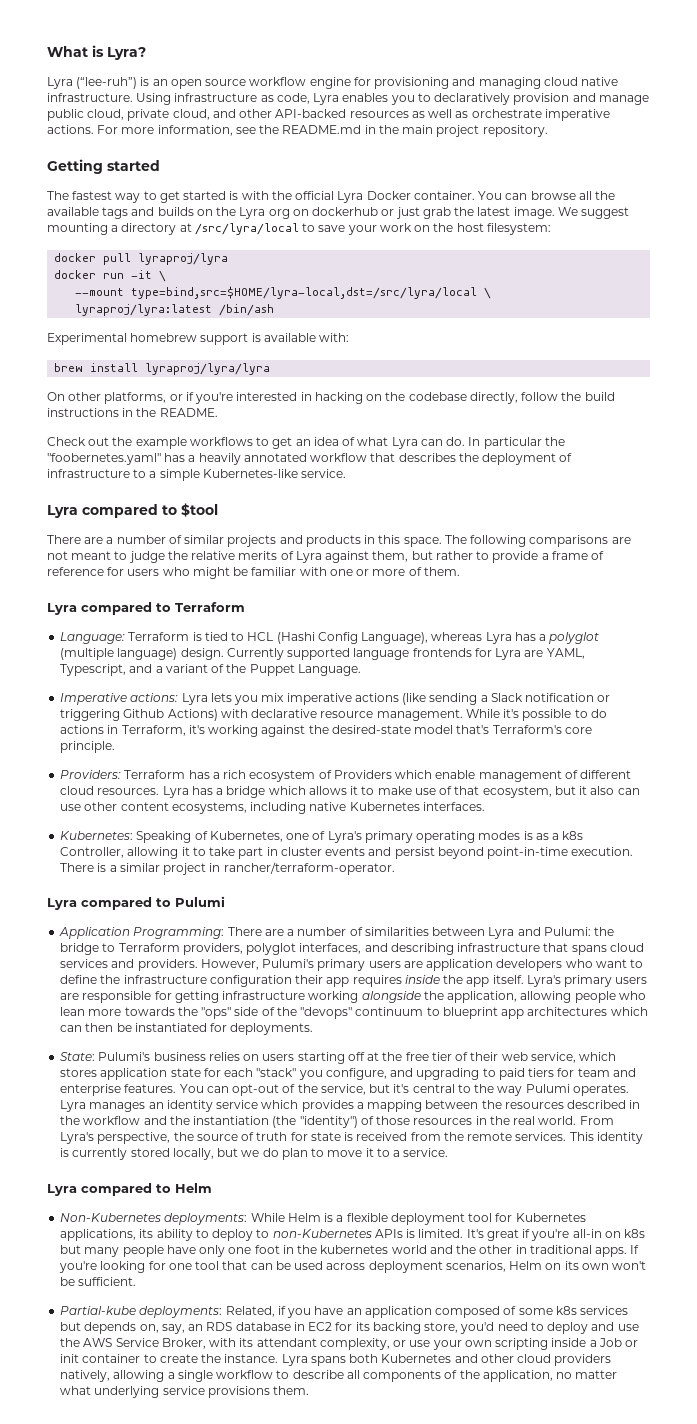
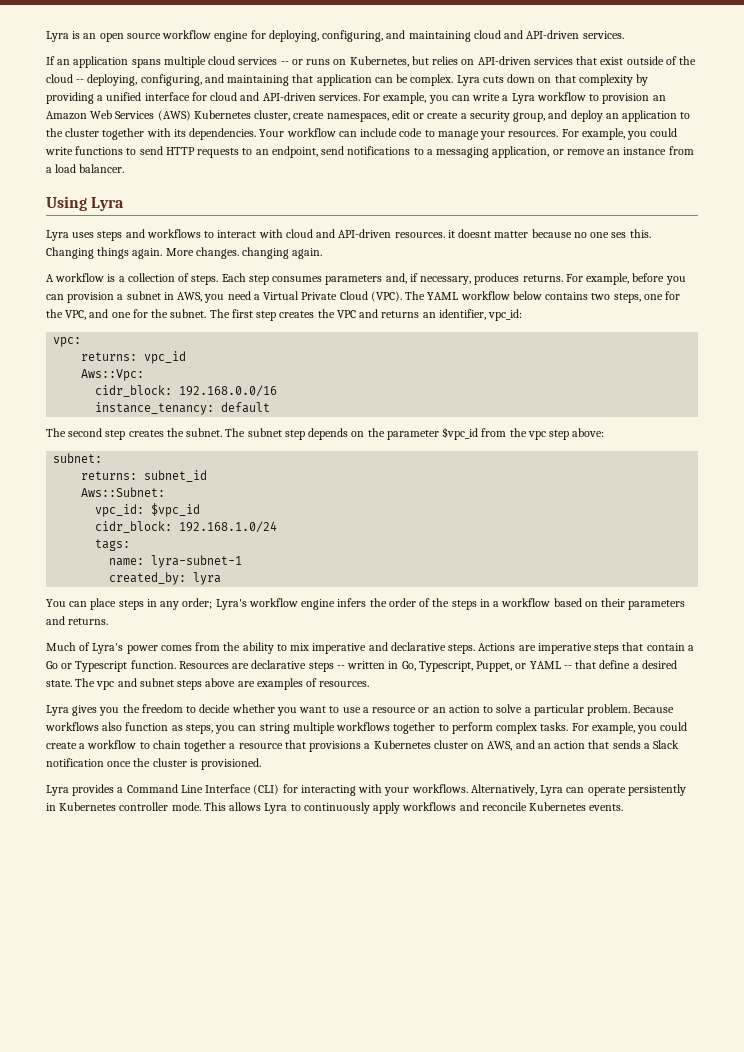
[47,45,146,60] [47,77,138,89] What is Lyra? // Lyra (“lee-ruh”) -> [46,31,69,42] Lyra
[374,77,619,89] [47,93,649,105] [47,109,610,121] [47,125,548,137] [47,159,160,174] [47,191,616,203] [47,207,630,219] [47,223,551,235] [54,253,229,265] [54,270,167,282] [75,286,492,299] [75,304,275,316] [47,333,350,345] [54,363,271,375] [47,392,615,404] [47,408,218,417] [47,437,565,449] [47,453,573,465] [47,469,347,481] [47,503,218,518] [47,535,631,547] [47,551,605,563] [47,567,460,579] [47,602,245,615] [60,632,600,644] [60,648,585,660] [60,664,361,676] [60,693,611,705] [60,709,607,721] [60,725,592,737] [60,741,116,753] [60,770,632,782] [60,786,640,798] [60,802,485,814] [60,831,584,843] [60,847,634,859] [60,862,395,875] [47,896,225,910] [59,927,615,939] [60,943,644,955] [60,959,644,971] [60,975,648,987] [60,991,646,1003] [60,1007,648,1019] [60,1023,314,1035] [60,1052,617,1064] [60,1068,636,1080] [60,1084,629,1096] [60,1100,641,1112] [60,1116,614,1128] [60,1132,643,1144] [60,1148,449,1160] [47,1183,212,1196] [60,1213,586,1225] [60,1229,646,1241] [60,1245,640,1257] [59,1261,647,1273] [60,1277,137,1286] [60,1306,629,1318] [60,1322,639,1334] [60,1338,639,1350] [60,1354,612,1366] [60,1370,618,1382] [60,1386,310,1398] provisioning and managing cloud native infrastructure. Using infrastructure as code, Lyra enables you to declaratively provision and manage public cloud, private cloud, and other API-backed resources as well as orchestrate imperative actions. For more information, see the README.md in the main project repository. // Getting started // The fastest way to get started is with the official Lyra Docker container. You can browse all the available tags and builds on the Lyra org on dockerhub or just grab the latest image. We suggest mounting a directory at /src/lyra/local to save your work on the host filesystem: // docker pull lyraproj/lyra // docker run -it \ // --mount type=bind,src=$HOME/lyra-local,dst=/src/lyra/local \ // lyraproj/lyra:latest /bin/ash // Experimental homebrew support is available with: // brew install lyraproj/lyra/lyra // On other platforms, or if you're interested in hacking on the codebase directly, follow the build instructions in the README. // Check out the example workflows to get an idea of what Lyra can do. In particular the "foobernetes.yaml" has a heavily annotated workflow that describes the deployment of infrastructure to a simple Kubernetes-like service. // Lyra compared to $tool // There are a number of similar projects and products in this space. The following comparisons are not meant to judge the relative merits of Lyra against them, but rather to provide a frame of reference for users who might be familiar with one or more of them. // Lyra compared to Terraform // Language: Terraform is tied to HCL (Hashi Config Language), whereas Lyra has a polyglot (multiple language) design. Currently supported language frontends for Lyra are YAML, Typescript, and a variant of the Puppet Language. // Imperative actions: Lyra lets you mix imperative actions (like sending a Slack notification or triggering Github Actions) with declarative resource management. While it's possible to do actions in Terraform, it's working against the desired-state model that's Terraform's core principle. // Providers: Terraform has a rich ecosystem of Providers which enable management of different cloud resources. Lyra has a bridge which allows it to make use of that ecosystem, but it also can use other content ecosystems, including native Kubernetes interfaces. // Kubernetes: Speaking of Kubernetes, one of Lyra's primary operating modes is as a k8s Controller, allowing it to take part in cluster events and persist beyond point-in-time execution. There is a similar project in rancher/terraform-operator. // Lyra compared to Pulumi // Application Programming: There are a number of similarities between Lyra and Pulumi: the bridge to Terraform providers, polyglot interfaces, and describing infrastructure that spans cloud services and providers. However, Pulumi's primary users are application developers who want to define the infrastructure configuration their app requires inside the app itself. Lyra's primary users are responsible for getting infrastructure working alongside the application, allowing people who lean more towards the "ops" side of the "devops" continuum to blueprint app architectures which can then be instantiated for deployments. // State: Pulumi's business relies on users starting off at the free tier of their web service, which stores application state for each "stack" you configure, and upgrading to paid tiers for team and enterprise features. You can opt-out of the service, but it's central to the way Pulumi operates. Lyra manages an identity service which provides a mapping between the resources described in the workflow and the instantiation (the "identity") of those resources in the real world. From Lyra's perspective, the source of truth for state is received from the remote services. This identity is currently stored locally, but we do plan to move it to a service. // Lyra compared to Helm // Non-Kubernetes deployments: While Helm is a flexible deployment tool for Kubernetes applications, its ability to deploy to non-Kubernetes APIs is limited. It's great if you're all-in on k8s but many people have only one foot in the kubernetes world and the other in traditional apps. If you're looking for one tool that can be used across deployment scenarios, Helm on its own won't be sufficient. // Partial-kube deployments: Related, if you have an application composed of some k8s services but depends on, say, an RDS database in EC2 for its backing store, you'd need to deploy and use the AWS Service Broker, with its attendant complexity, or use your own scripting inside a Job or init container to create the instance. Lyra spans both Kubernetes and other cloud providers natively, allowing a single workflow to describe all components of the application, no matter what underlying service provisions them. -> [268,30,624,42] [46,56,697,68] [46,74,649,86] [46,92,666,104] [46,110,691,122] [46,128,678,140] [45,146,694,158] [46,164,125,173] [46,196,125,211] [46,229,651,241] [46,247,323,259] [46,273,686,285] [46,291,681,303] [46,309,523,321] [53,337,82,347] [81,351,187,364] [81,369,145,381] [95,385,278,397] [95,402,271,415] [46,427,605,440] [53,453,103,463] [81,470,208,482] [81,487,166,497] [95,503,201,517] [95,521,278,533] [95,539,131,551] [109,555,243,568] [109,572,222,585] [46,598,686,610] [46,616,109,625] [46,642,694,654] [46,660,677,672] [46,678,370,690] [46,704,675,716] [45,722,688,734] [46,740,680,752] [46,758,262,770] [46,784,686,796] [46,802,624,814] deploying, configuring, and maintaining cloud and API-driven services. // If an application spans multiple cloud services -- or runs on Kubernetes, but relies on API-driven services that exist outside of the cloud -- deploying, configuring, and maintaining that application can be complex. Lyra cuts down on that complexity by providing a unified interface for cloud and API-driven services. For example, you can write a Lyra workflow to provision an Amazon Web Services (AWS) Kubernetes cluster, create namespaces, edit or create a security group, and deploy an application to the cluster together with its dependencies. Your workflow can include code to manage your resources. For example, you could write functions to send HTTP requests to an endpoint, send notifications to a messaging application, or remove an instance from a load balancer. // Using Lyra // Lyra uses steps and workflows to interact with cloud and API-driven resources. it doesnt matter because no one ses this. Changing things again. More changes. changing again. // A workflow is a collection of steps. Each step consumes parameters and, if necessary, produces returns. For example, before you can provision a subnet in AWS, you need a Virtual Private Cloud (VPC). The YAML workflow below contains two steps, one for the VPC, and one for the subnet. The first step creates the VPC and returns an identifier, vpc_id: // vpc: // returns: vpc_id // Aws::Vpc: // cidr_block: 192.168.0.0/16 // instance_tenancy: default // The second step creates the subnet. The subnet step depends on the parameter $vpc_id from the vpc step above: // subnet: // returns: subnet_id // Aws::Subnet: // vpc_id: $vpc_id // cidr_block: 192.168.1.0/24 // tags: // name: lyra-subnet-1 // created_by: lyra // You can place steps in any order; Lyra's workflow engine infers the order of the steps in a workflow based on their parameters and returns. // Much of Lyra's power comes from the ability to mix imperative and declarative steps. Actions are imperative steps that contain a Go or Typescript function. Resources are declarative steps -- written in Go, Typescript, Puppet, or YAML -- that define a desired state. The vpc and subnet steps above are examples of resources. // Lyra gives you the freedom to decide whether you want to use a resource or an action to solve a particular problem. Because workflows also function as steps, you can string multiple workflows together to perform complex tasks. For example, you could create a workflow to chain together a resource that provisions a Kubernetes cluster on AWS, and an action that sends a Slack notification once the cluster is provisioned. // Lyra provides a Command Line Interface (CLI) for interacting with your workflows. Alternatively, Lyra can operate persistently in Kubernetes controller mode. This allows Lyra to continuously apply workflows and reconcile Kubernetes events.

